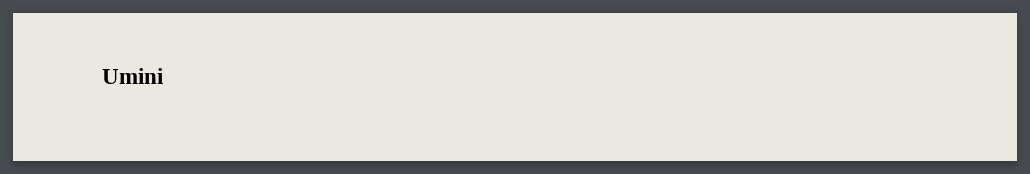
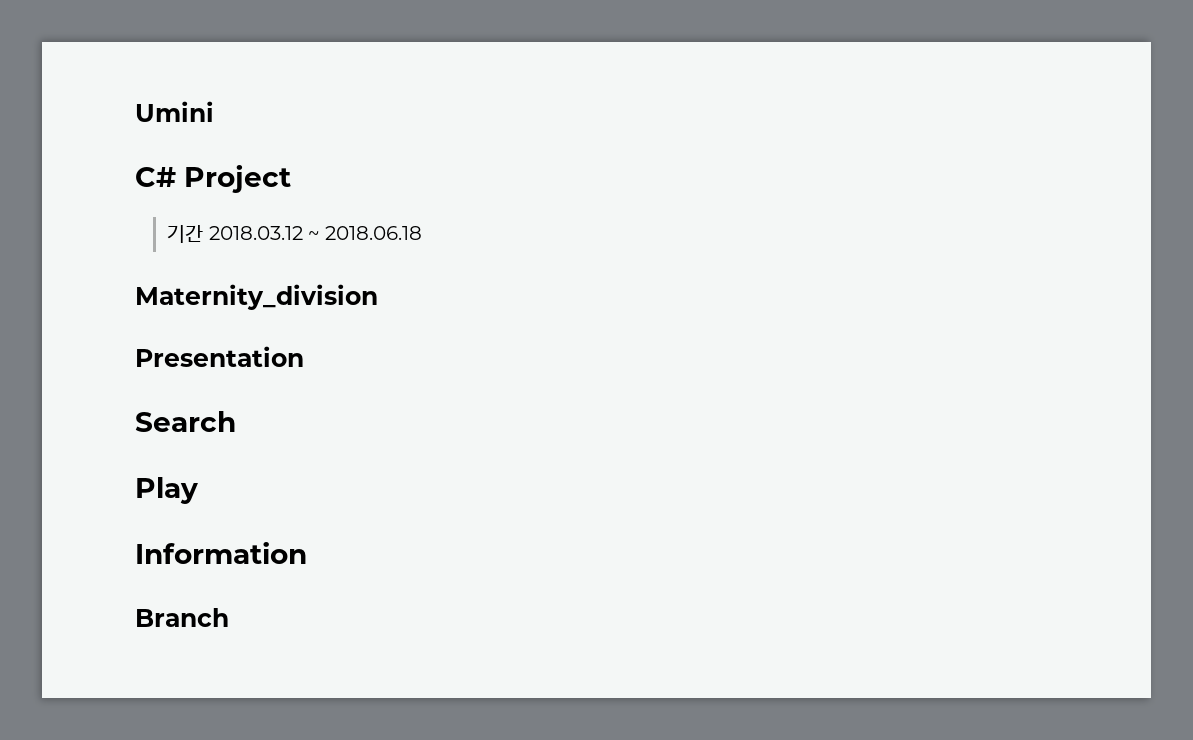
(164, 76) none -> [135,165,291,193] [167,225,423,243] [135,284,378,310] [135,346,304,367] [135,411,236,432] [135,477,198,504] [135,542,307,564] [135,608,229,627] // C# Project // 기간 2018.03.12 ~ 2018.06.18 // Maternity_division // Presentation // Search // Play // Information // Branch

